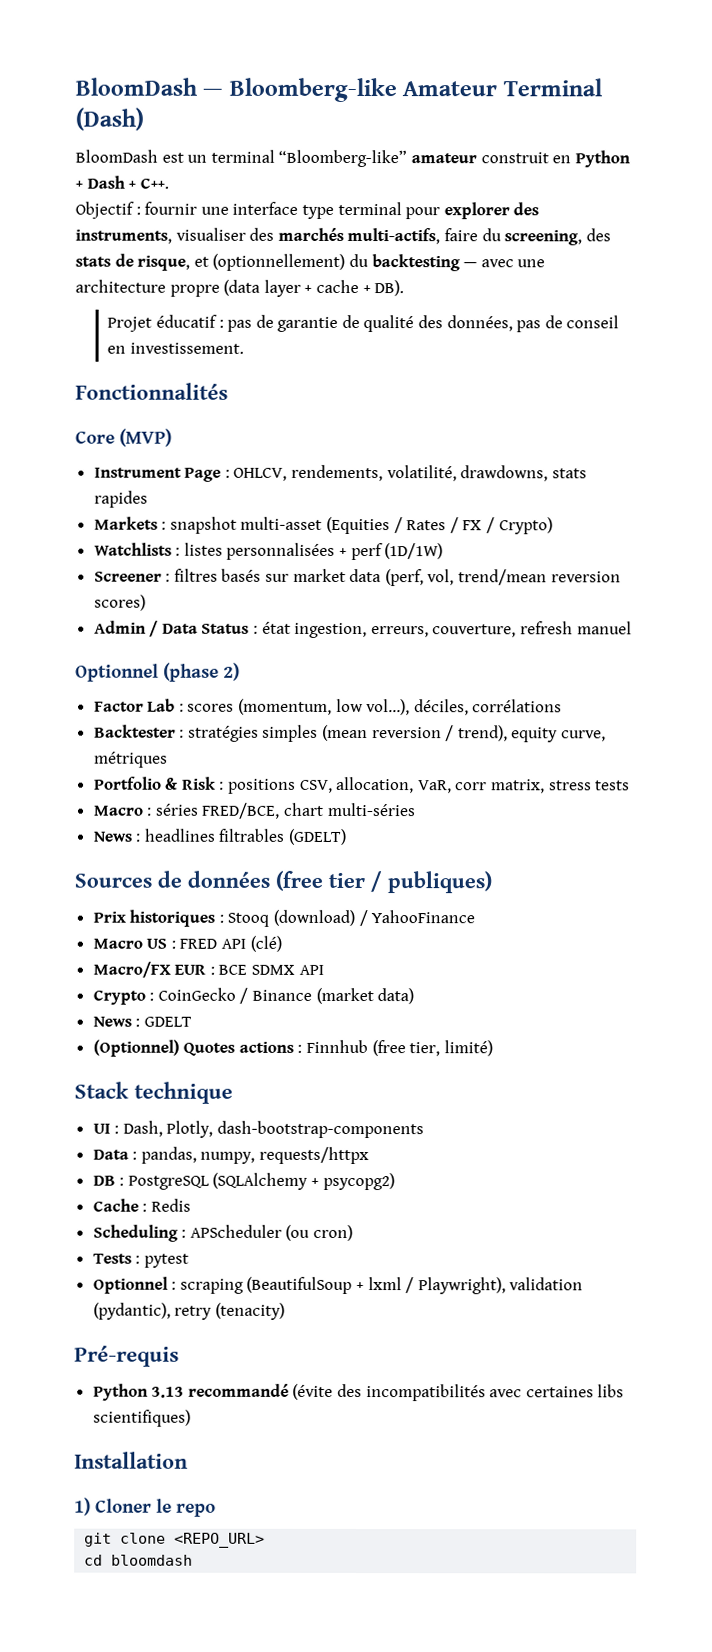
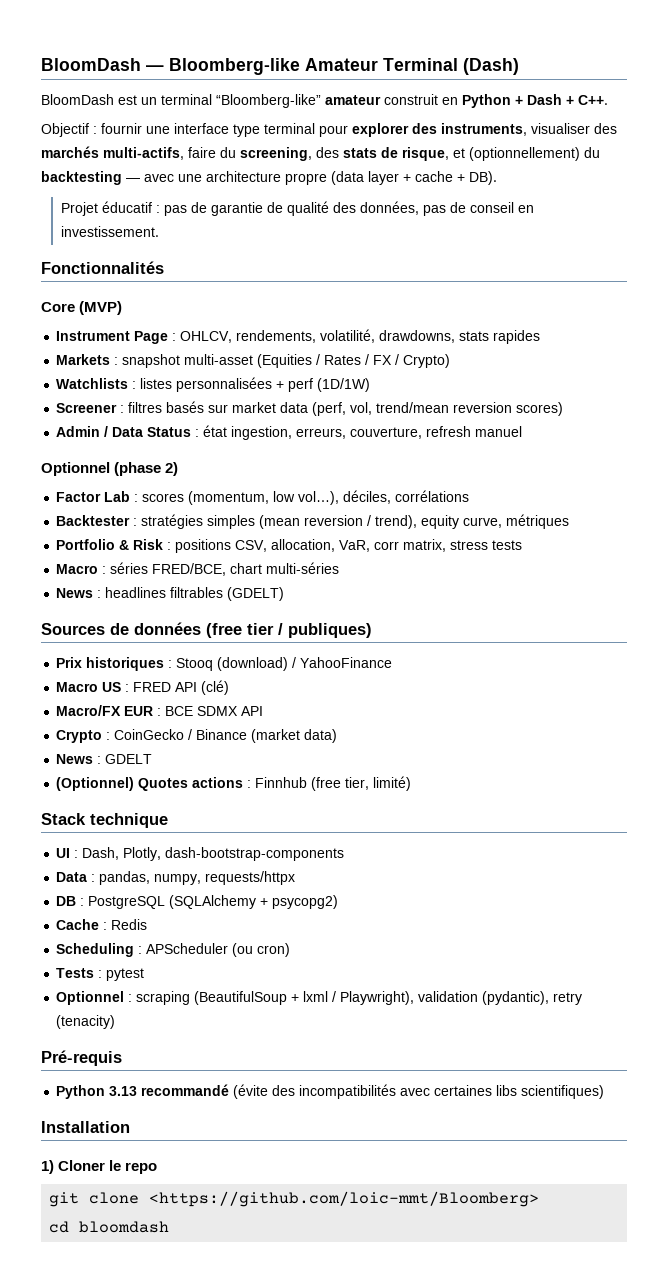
[174,1532,266,1548] <REPO_URL> -> [149,1191,540,1207] <https://github.com/loic-mmt/Bloomberg>

